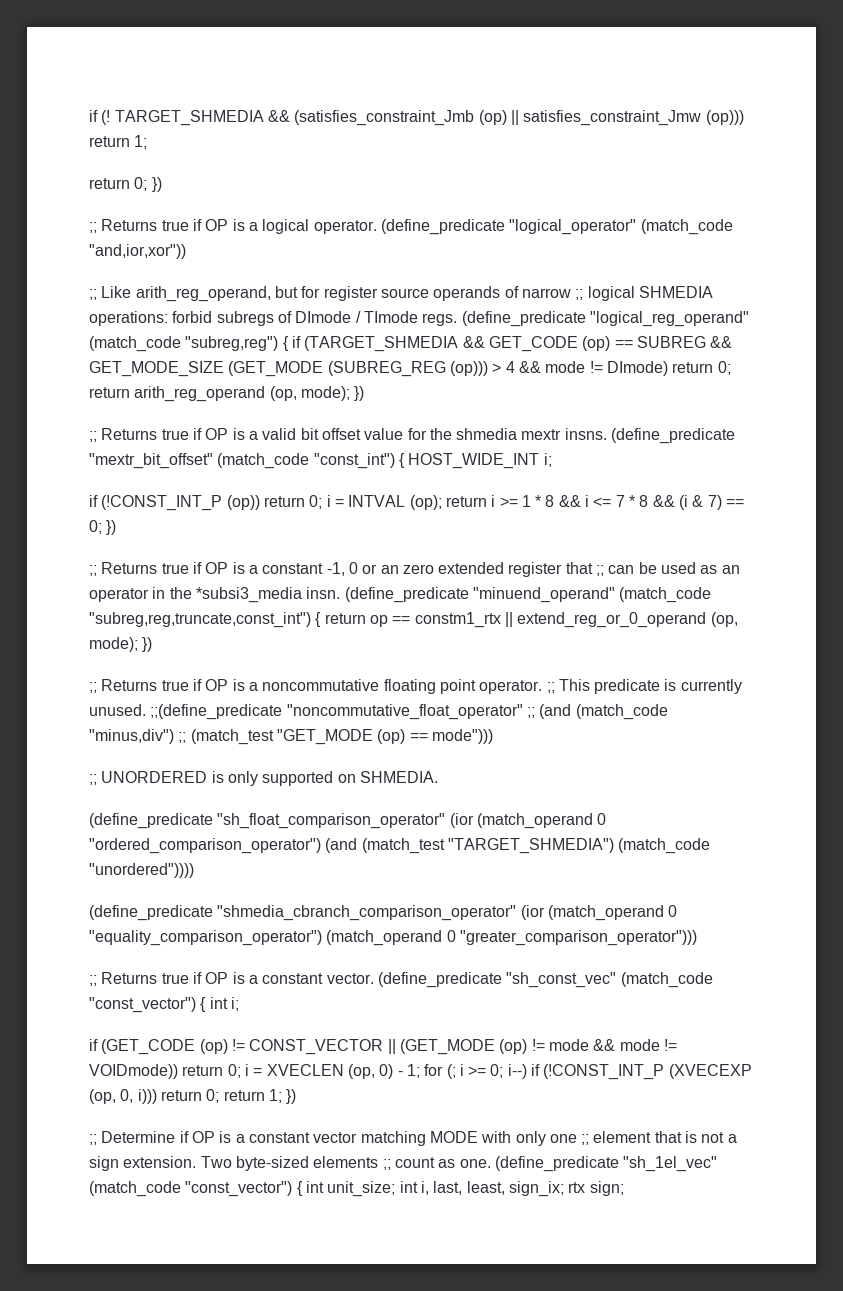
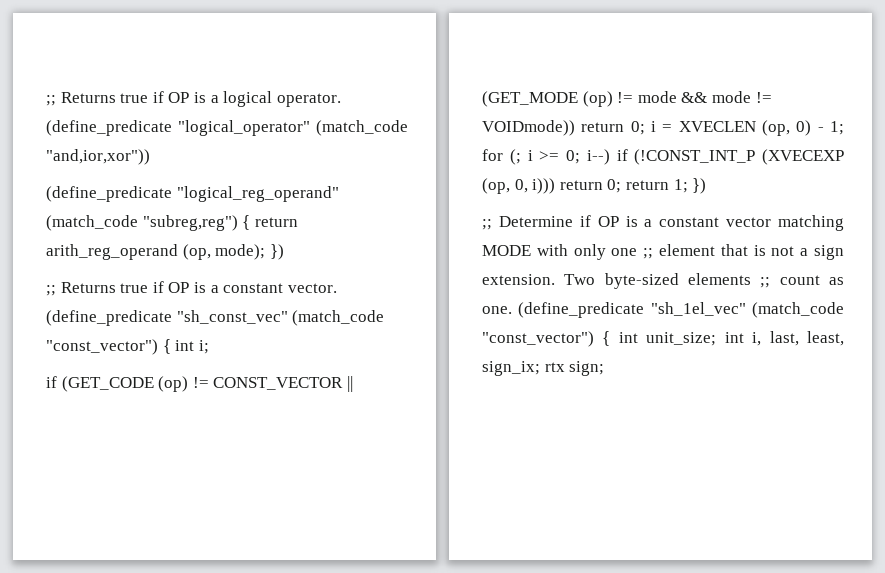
[89,110,744,126] [89,135,148,149] [89,177,162,192] if (! TARGET_SHMEDIA && (satisfies_constraint_Jmb (op) || satisfies_constraint_Jmw (op))) return 1; // return 0; }) // -> (46, 100) none
[89,286,713,302] [89,311,458,326] ;; Like arith_reg_operand, but for register source operands of narrow ;; logical SHMEDIA operations: forbid subregs of DImode / TImode regs. -> (150, 157) none
[291,336,733,352] [89,361,731,377] if (TARGET_SHMEDIA && GET_CODE (op) == SUBREG && GET_MODE_SIZE (GET_MODE (SUBREG_REG (op))) > 4 && mode != DImode) return 0; -> (251, 222) none
[89,428,736,444] [89,453,552,469] [89,495,745,511] [89,520,117,535] [89,562,740,577] [89,587,712,603] [89,612,738,628] [89,637,153,652] [89,679,742,694] [89,704,668,720] [89,729,493,745] [89,771,438,786] [89,813,607,829] [89,838,711,854] [89,863,194,878] [89,905,678,921] [89,930,697,946] // ;; Returns true if OP is a valid bit offset value for the shmedia mextr insns. (define_predicate "mextr_bit_offset" (match_code "const_int") { HOST_WIDE_INT i; // if (!CONST_INT_P (op)) return 0; i = INTVAL (op); return i >= 1 * 8 && i <= 7 * 8 && (i & 7) == 0; }) // ;; Returns true if OP is a constant -1, 0 or an zero extended register that ;; can be used as an operator in the *subsi3_media insn. (define_predicate "minuend_operand" (match_code "subreg,reg,truncate,const_int") { return op == constm1_rtx || extend_reg_or_0_operand (op, mode); }) // ;; Returns true if OP is a noncommutative floating point operator. ;; This predicate is currently unused. ;;(define_predicate "noncommutative_float_operator" ;; (and (match_code "minus,div") ;; (match_test "GET_MODE (op) == mode"))) // ;; UNORDERED is only supported on SHMEDIA. // (define_predicate "sh_float_comparison_operator" (ior (match_operand 0 "ordered_comparison_operator") (and (match_test "TARGET_SHMEDIA") (match_code "unordered")))) // (define_predicate "shmedia_cbranch_comparison_operator" (ior (match_operand 0 "equality_comparison_operator") (match_operand 0 "greater_comparison_operator"))) -> (284, 252) none

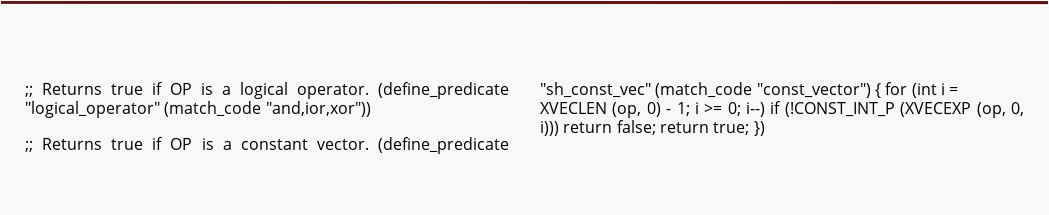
[46,186,339,202] [46,215,298,231] [46,244,284,260] // (define_predicate "logical_reg_operand" (match_code "subreg,reg") { return arith_reg_operand (op, mode); }) -> (372, 108) none
[175,340,209,354] [46,376,353,392] [482,91,772,107] [482,120,645,136] int i; // if (GET_CODE (op) != CONST_VECTOR || (GET_MODE (op) != mode && mode != VOIDmode)) return 0; -> [885,82,938,99] for (int
[482,149,521,165] for (; -> (691, 109) none
[607,178,707,194] [482,215,844,231] [482,244,844,260] [482,273,844,289] [482,302,844,318] [482,331,844,347] [482,361,605,376] 0; return 1; }) // ;; Determine if OP is a constant vector matching MODE with only one ;; element that is not a sign extension. Two byte-sized elements ;; count as one. (define_predicate "sh_1el_vec" (match_code "const_vector") { int unit_size; int i, last, least, sign_ix; rtx sign; -> [615,120,765,137] false; return true; })

